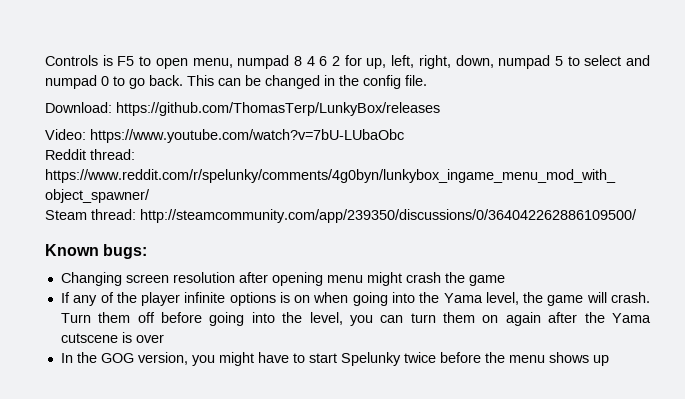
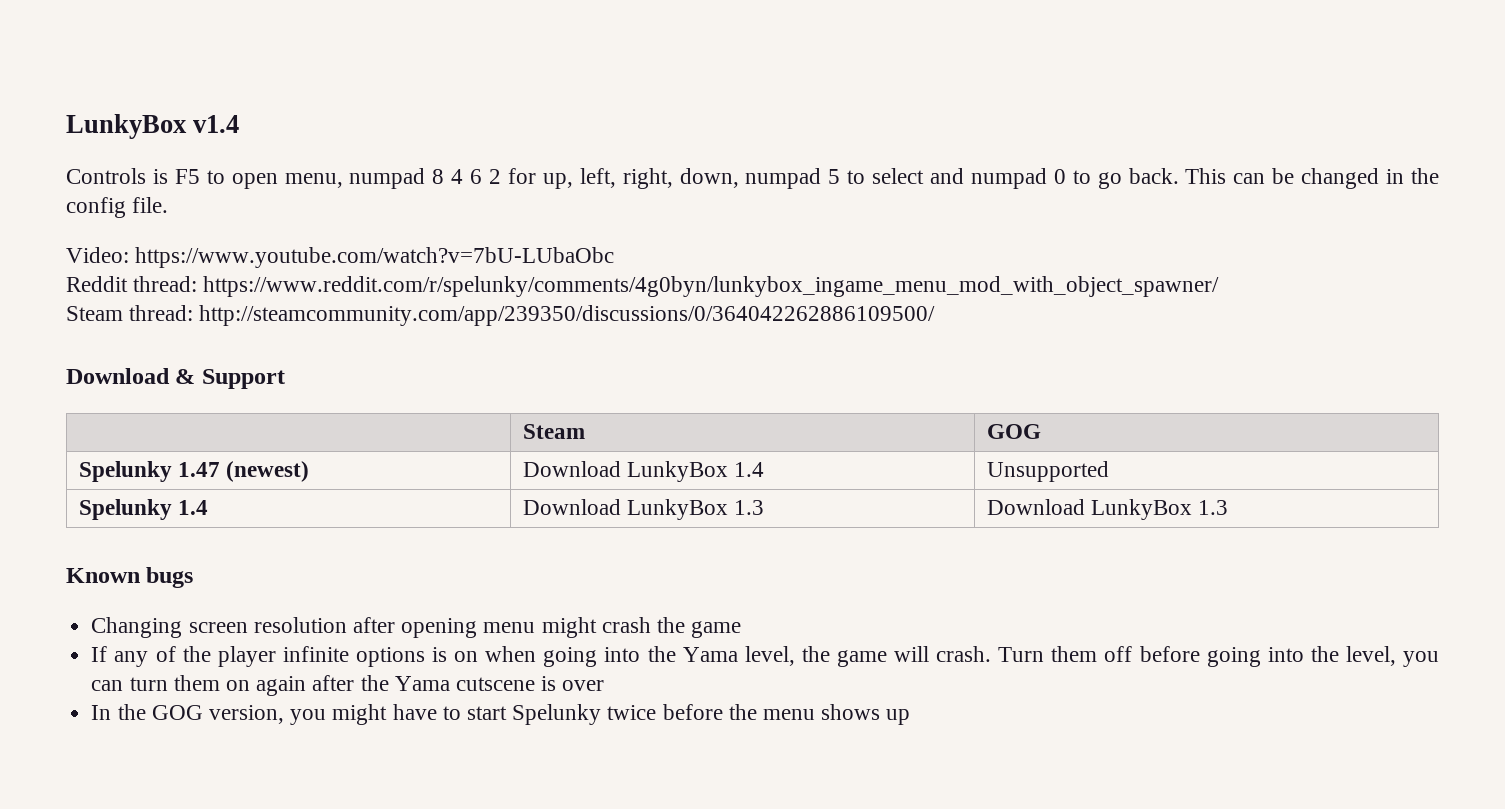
(45, 60) none -> [66,114,240,139] LunkyBox v1.4 //
[45,102,440,116] // Download: https://github.com/ThomasTerp/LunkyBox/releases -> (169, 205) none
(637, 216) none -> [66,368,285,389] [522,424,585,439] [986,424,1041,439] [78,461,309,482] [522,461,764,482] [986,461,1109,482] [78,499,208,520] [522,499,764,520] [986,499,1228,520] // Download & Support // | Steam | GOG // Spelunky 1.47 (newest) | Download LunkyBox 1.4 | Unsupported // Spelunky 1.4 | Download LunkyBox 1.3 | Download LunkyBox 1.3
[103,244,148,259] bugs: -> [146,567,194,588] bugs

